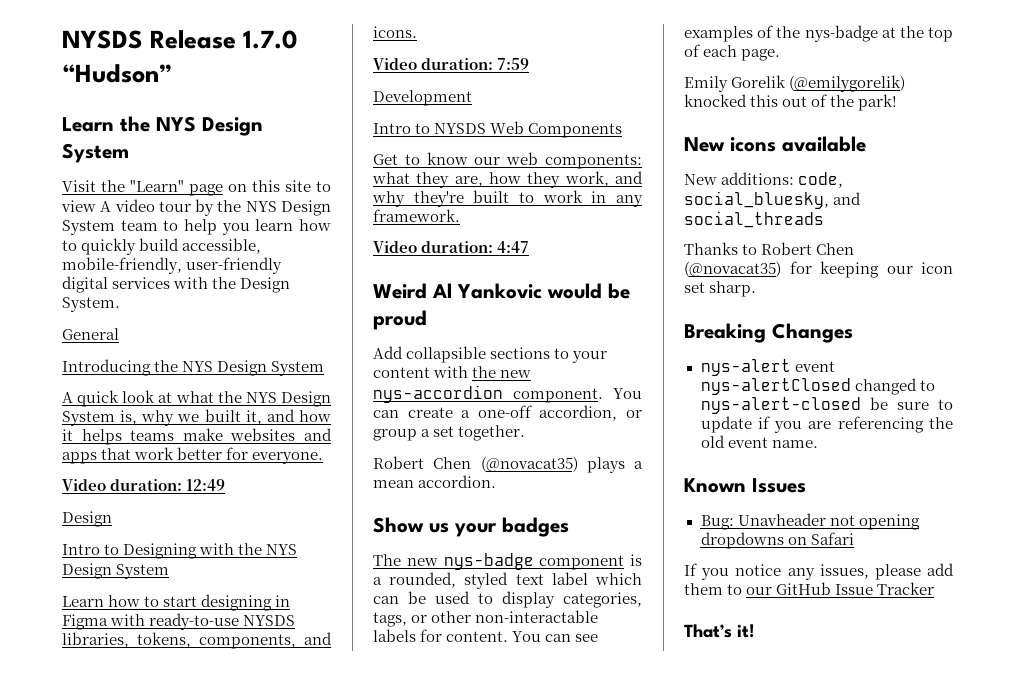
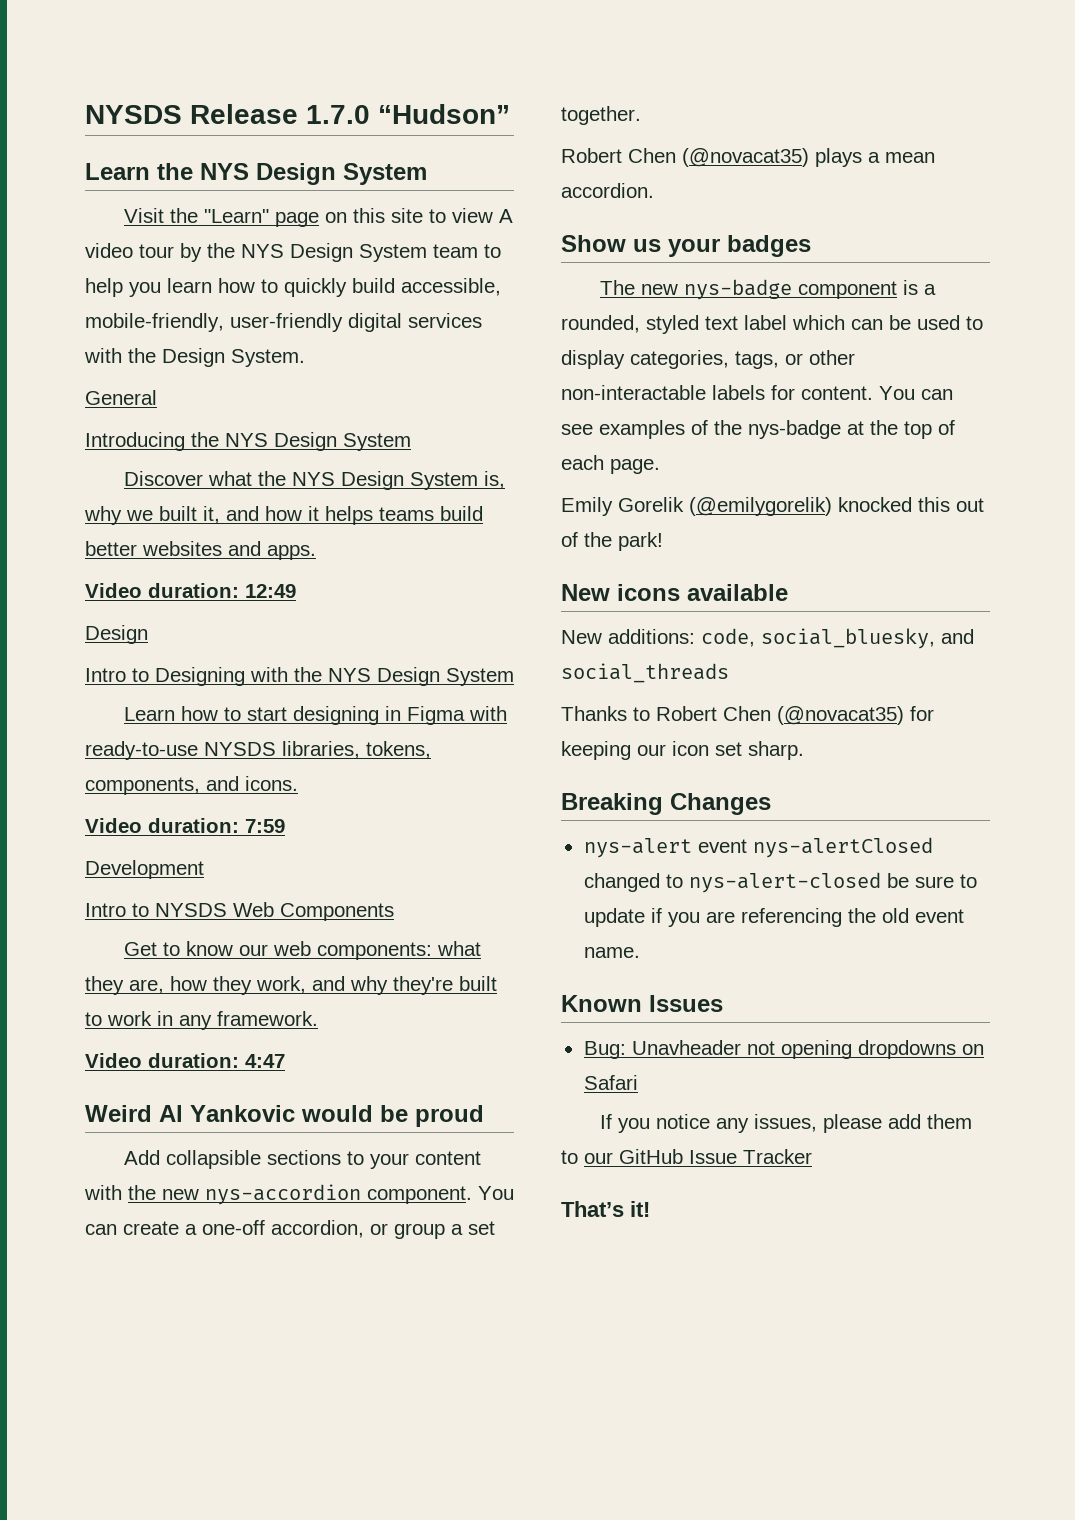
[62,390,173,407] A quick look at -> [124,471,204,486] Discover
[182,428,332,441] [62,447,324,464] make websites and apps that work better for everyone. -> [440,506,483,521] [85,541,316,560] build better websites and apps.

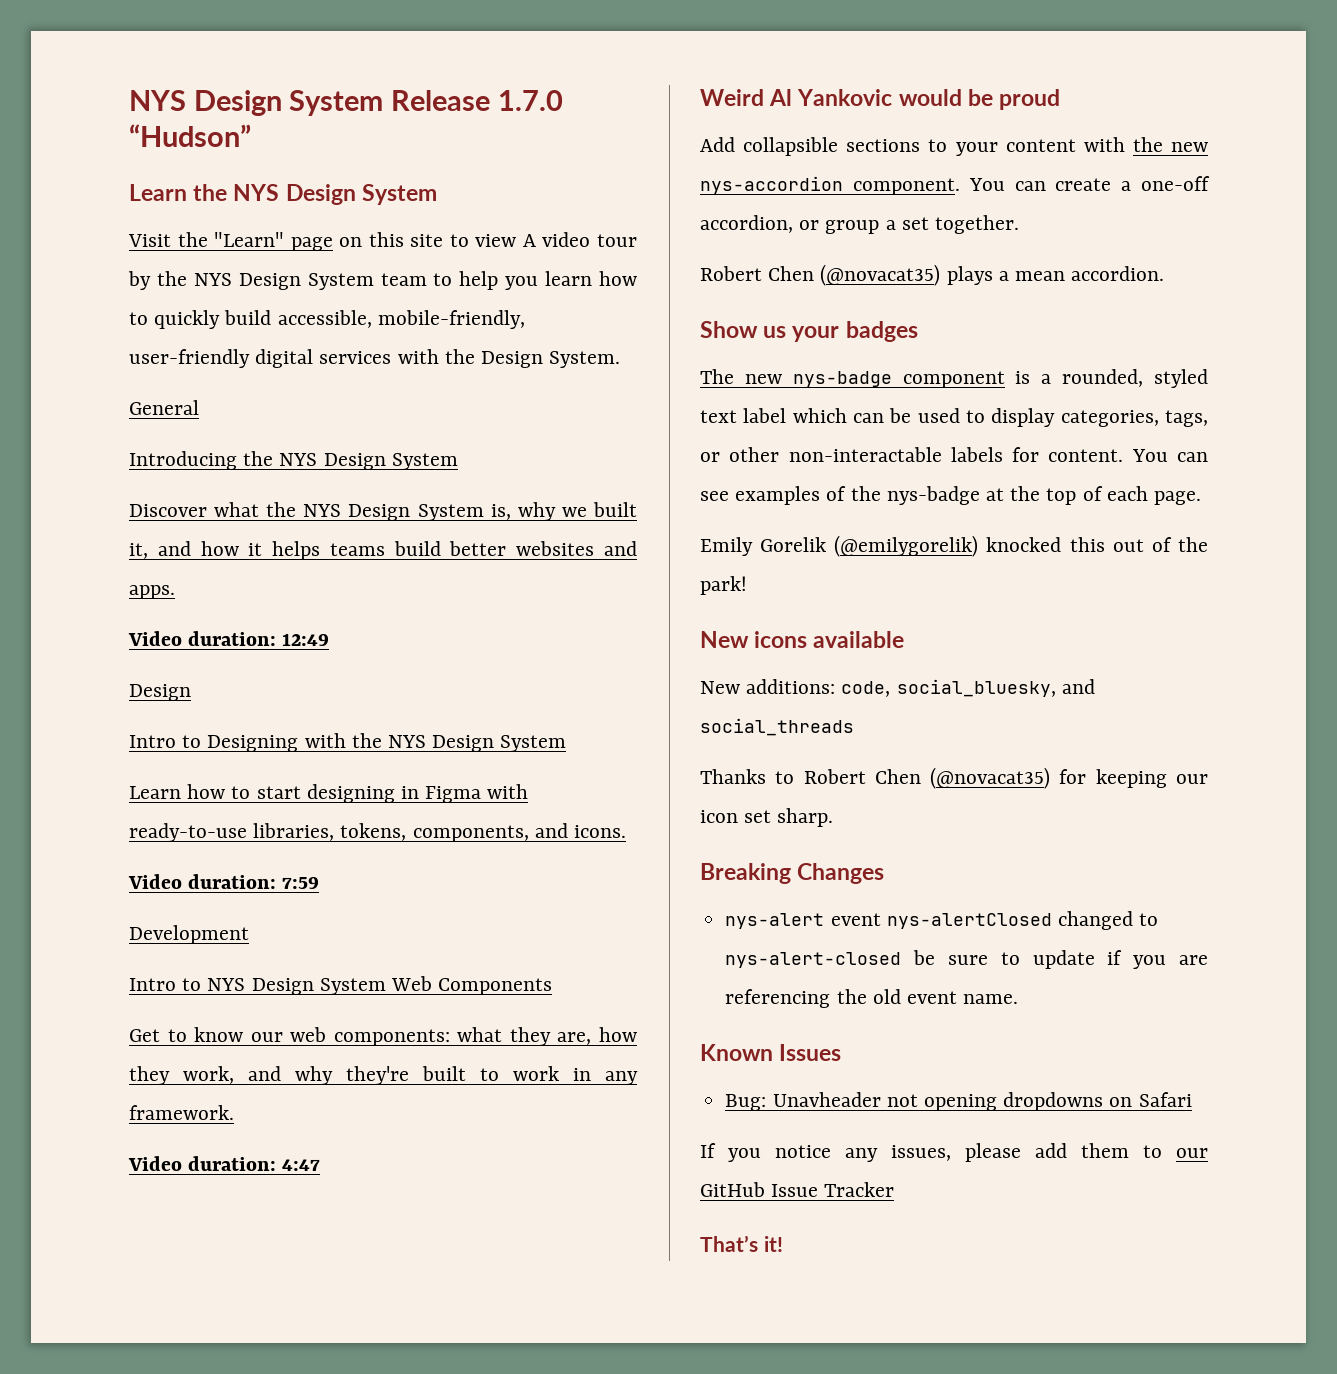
[85,105,182,124] NYSDS -> [129,90,384,116] NYS Design System
[204,742,276,756] NYSDS -> (247, 832) none
[155,903,227,917] NYSDS -> [207,978,386,995] NYS Design System

